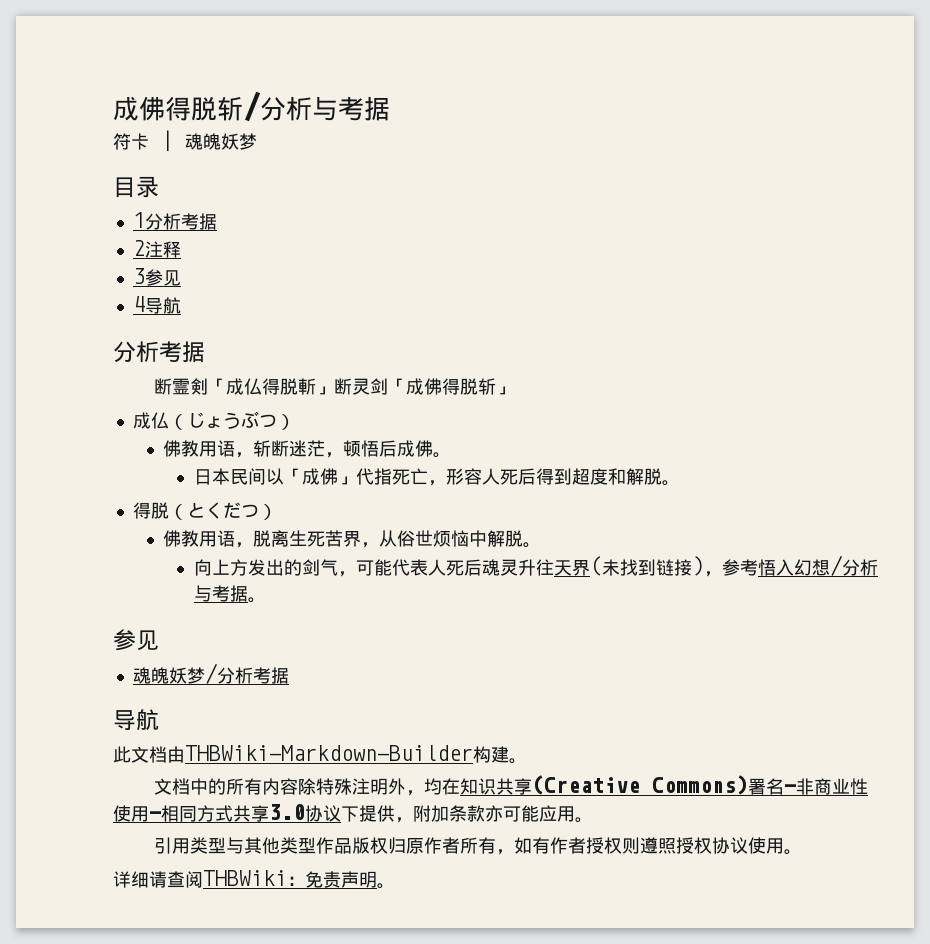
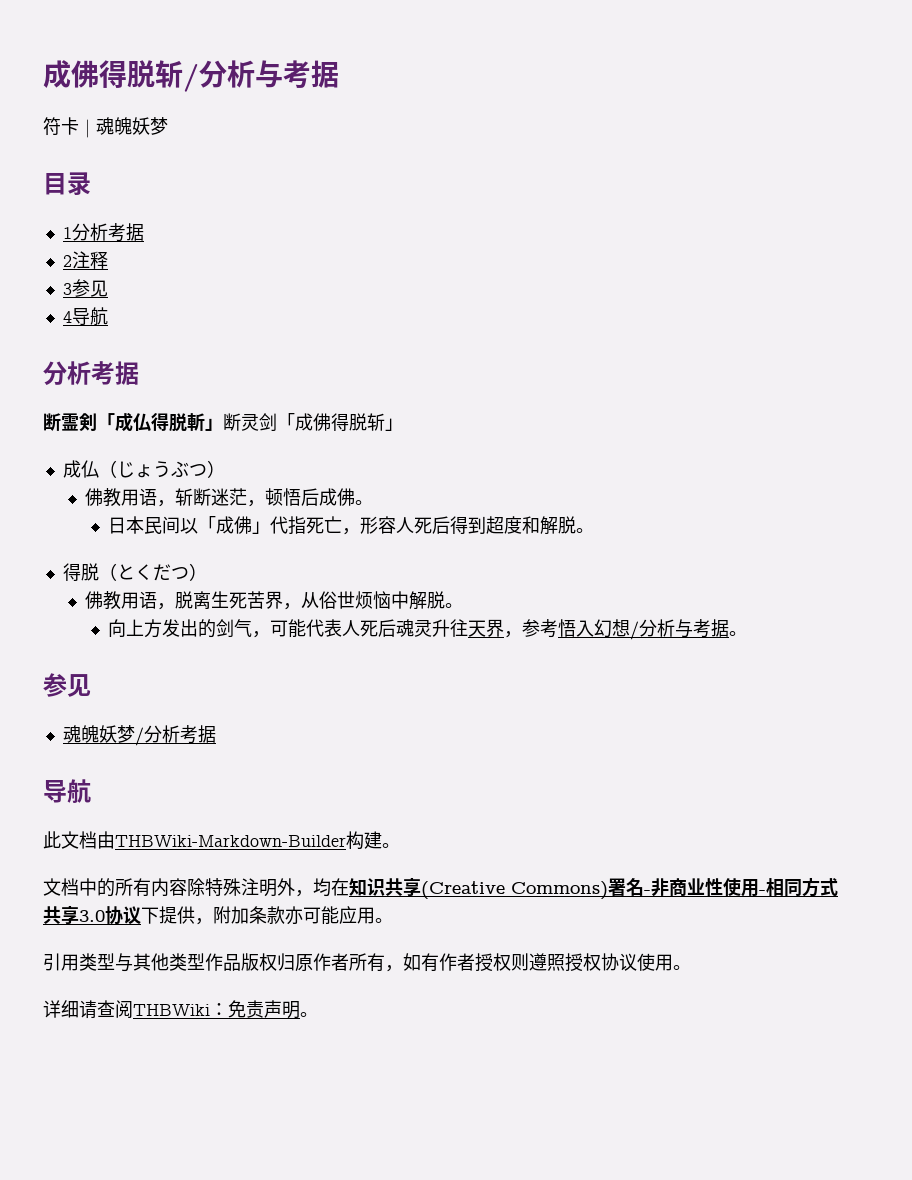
[589,556,704,576] (未找到链接) -> (504, 628) none

